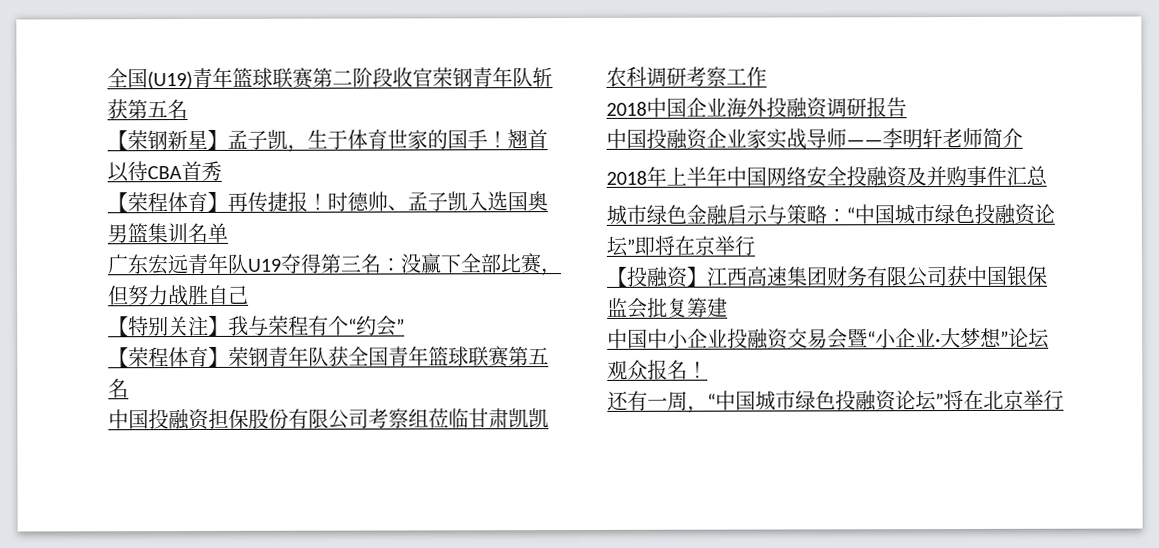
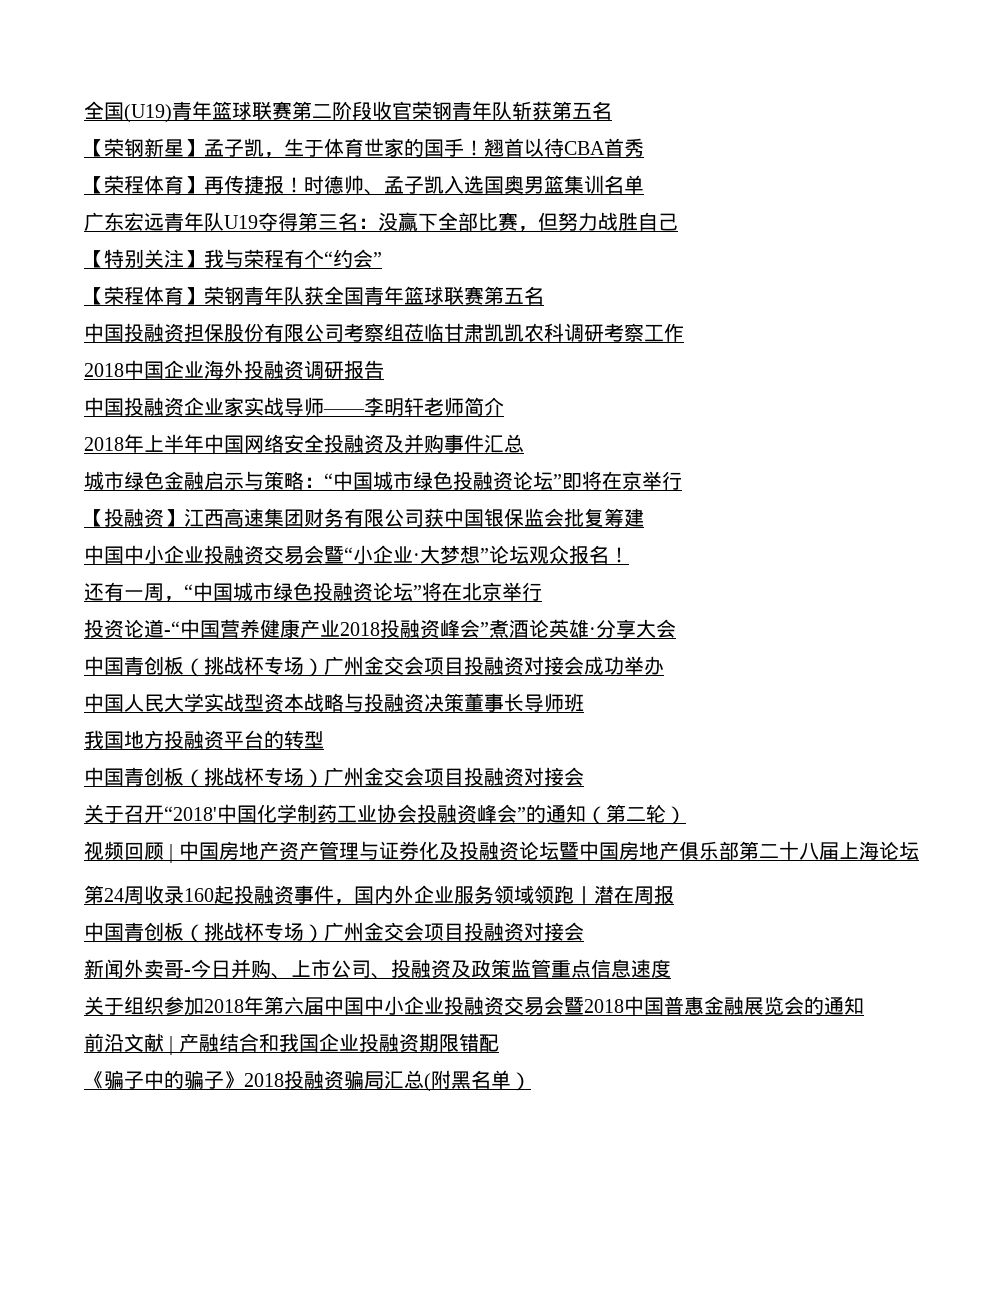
(1064, 399) none -> [84,619,676,639] [84,656,664,677] [84,693,584,713] [84,730,324,750] [84,767,584,788] [84,804,686,825] [84,841,919,863] [84,885,674,905] [84,922,584,943] [84,959,671,979] [84,996,864,1016] [84,1033,499,1055] [84,1070,531,1092] // 投资论道-“中国营养健康产业2018投融资峰会”煮酒论英雄·分享大会 // 中国青创板（挑战杯专场）广州金交会项目投融资对接会成功举办 // 中国人民大学实战型资本战略与投融资决策董事长导师班 // 我国地方投融资平台的转型 // 中国青创板（挑战杯专场）广州金交会项目投融资对接会 // 关于召开“2018'中国化学制药工业协会投融资峰会”的通知（第二轮） // 视频回顾 | 中国房地产资产管理与证券化及投融资论坛暨中国房地产俱乐部第二十八届上海论坛 // 第24周收录160起投融资事件，国内外企业服务领域领跑丨潜在周报 // 中国青创板（挑战杯专场）广州金交会项目投融资对接会 // 新闻外卖哥-今日并购、上市公司、投融资及政策监管重点信息速度 // 关于组织参加2018年第六届中国中小企业投融资交易会暨2018中国普惠金融展览会的通知 // 前沿文献 | 产融结合和我国企业投融资期限错配 // 《骗子中的骗子》2018投融资骗局汇总(附黑名单）

